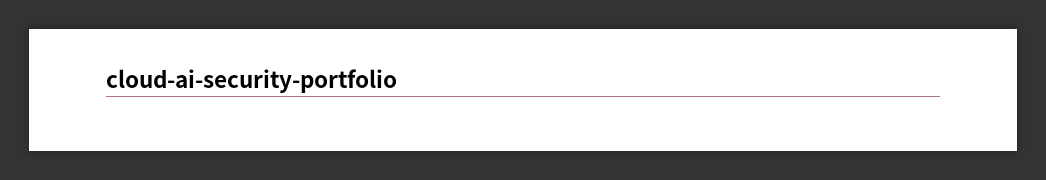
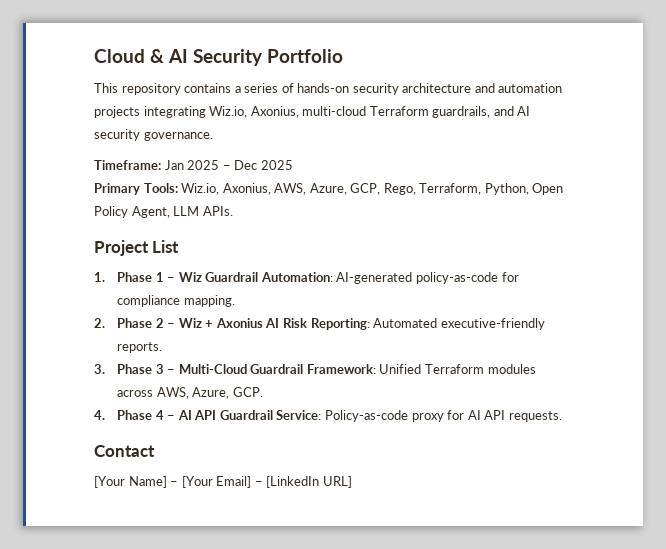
[106,69,397,93] cloud-ai-security-portfolio -> [94,49,343,66] [94,83,563,95] [94,106,531,118] [94,129,213,141] [94,160,293,170] [94,183,564,195] [94,206,233,218] [94,240,180,256] [94,272,519,284] [117,295,235,307] [94,318,545,330] [117,342,163,353] [94,364,536,374] [117,387,263,399] [94,410,562,422] [94,445,155,457] [94,476,352,488] Cloud & AI Security Portfolio // This repository contains a series of hands-on security architecture and automation projects integrating Wiz.io, Axonius, multi-cloud Terraform guardrails, and AI security governance. // Timeframe: Jan 2025 – Dec 2025 // Primary Tools: Wiz.io, Axonius, AWS, Azure, GCP, Rego, Terraform, Python, Open Policy Agent, LLM APIs. // Project List // 1. Phase 1 – Wiz Guardrail Automation: AI-generated policy-as-code for compliance mapping. // 2. Phase 2 – Wiz + Axonius AI Risk Reporting: Automated executive-friendly reports. // 3. Phase 3 – Multi-Cloud Guardrail Framework: Unified Terraform modules across AWS, Azure, GCP. // 4. Phase 4 – AI API Guardrail Service: Policy-as-code proxy for AI API requests. // Contact // [Your Name] – [Your Email] – [LinkedIn URL]

